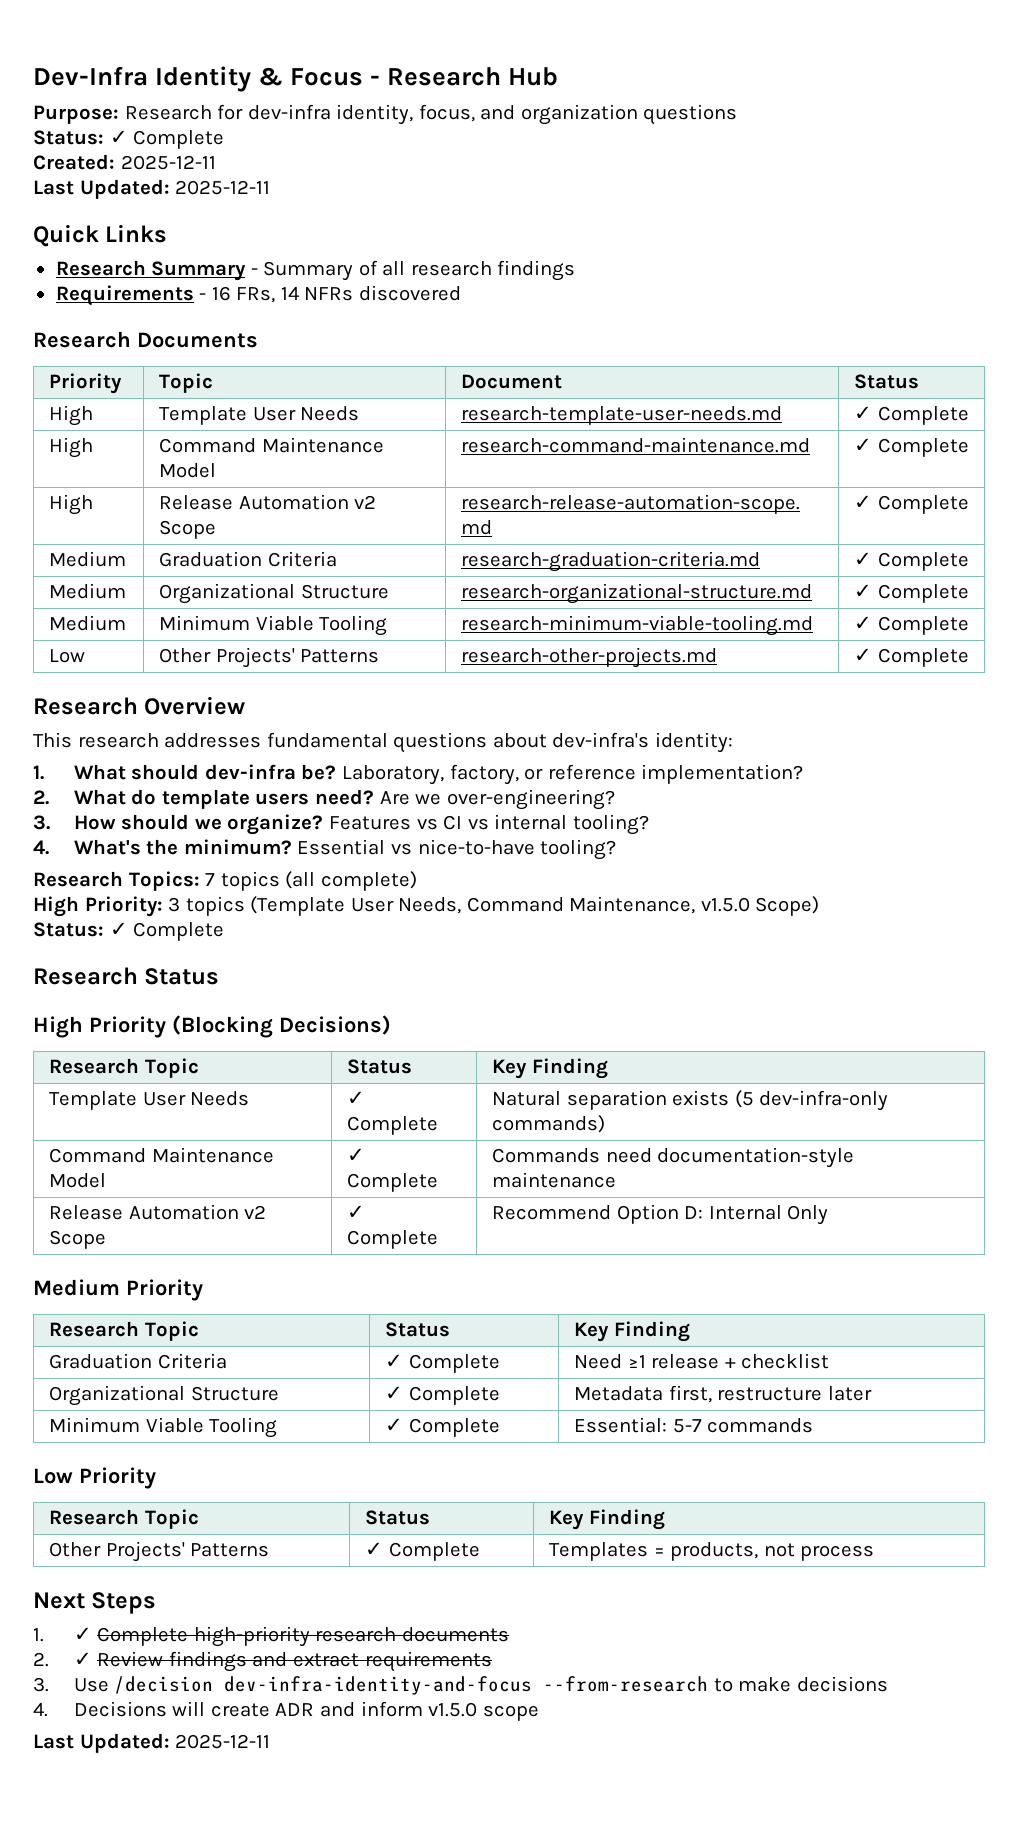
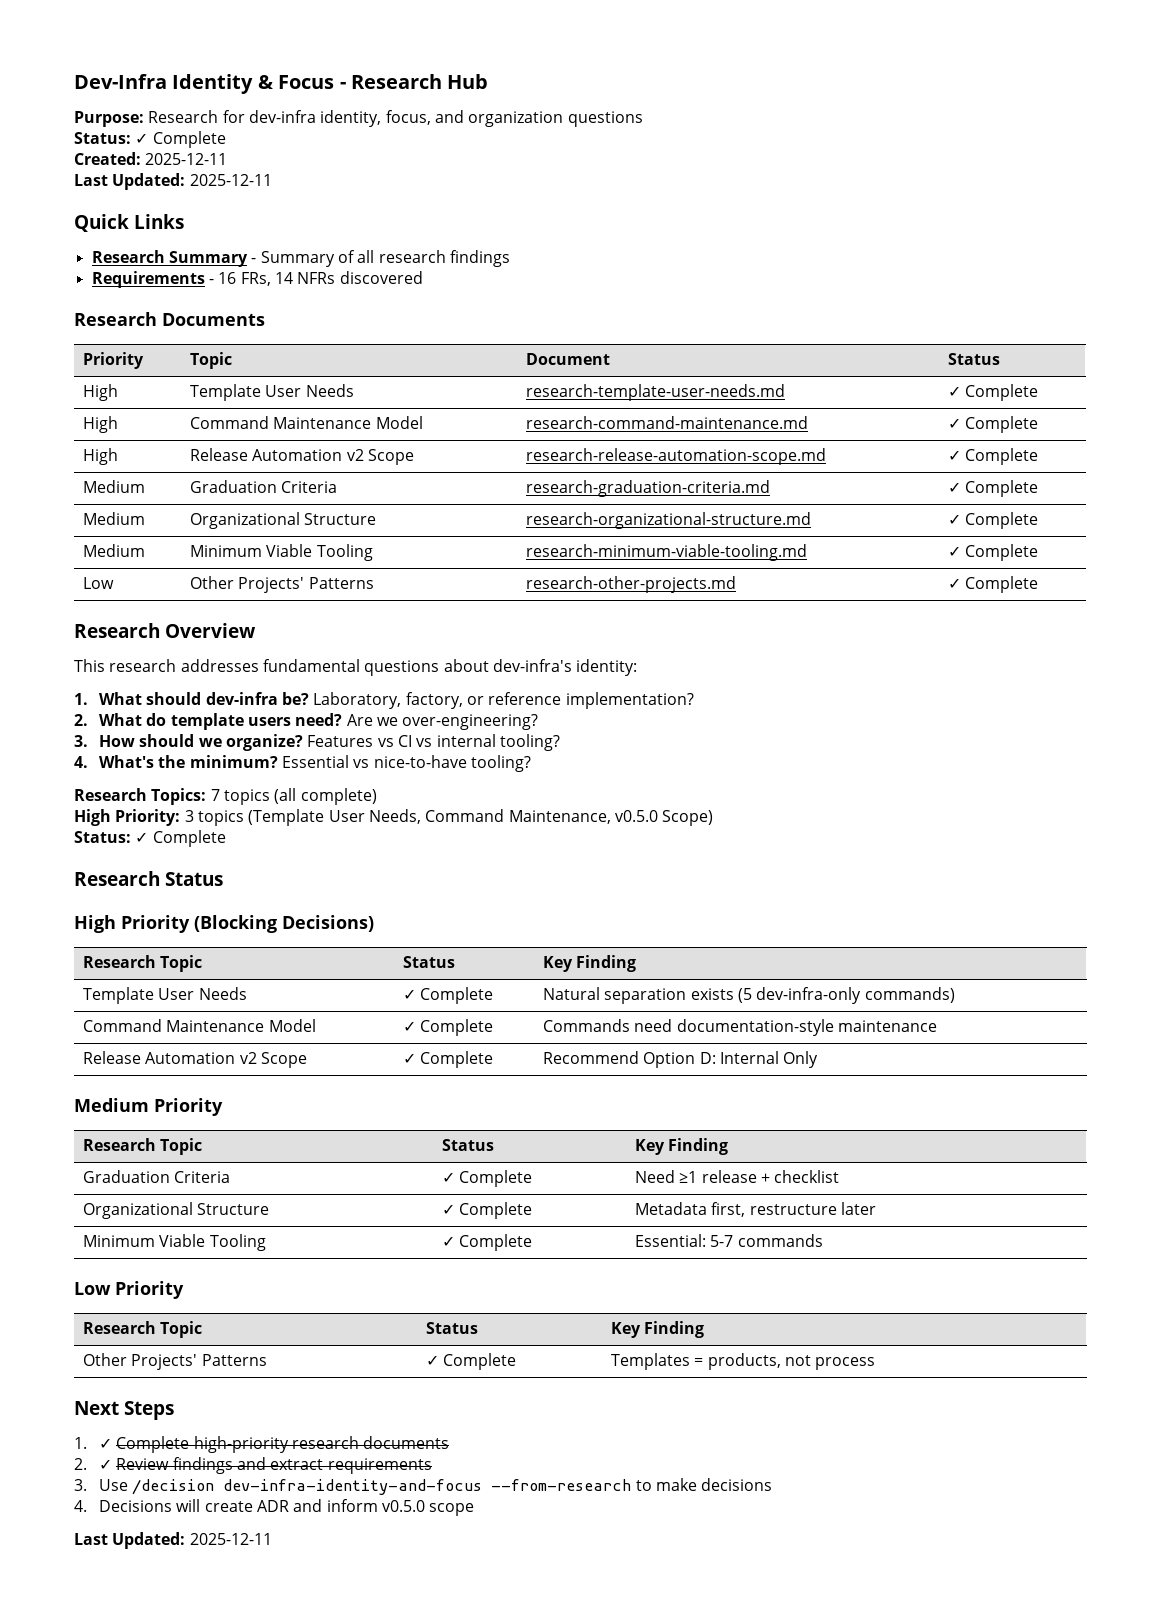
[700,897,750,912] v1.5.0 -> [614,810,658,822] v0.5.0
[428,1702,478,1717] v1.5.0 -> [382,1500,426,1512] v0.5.0

